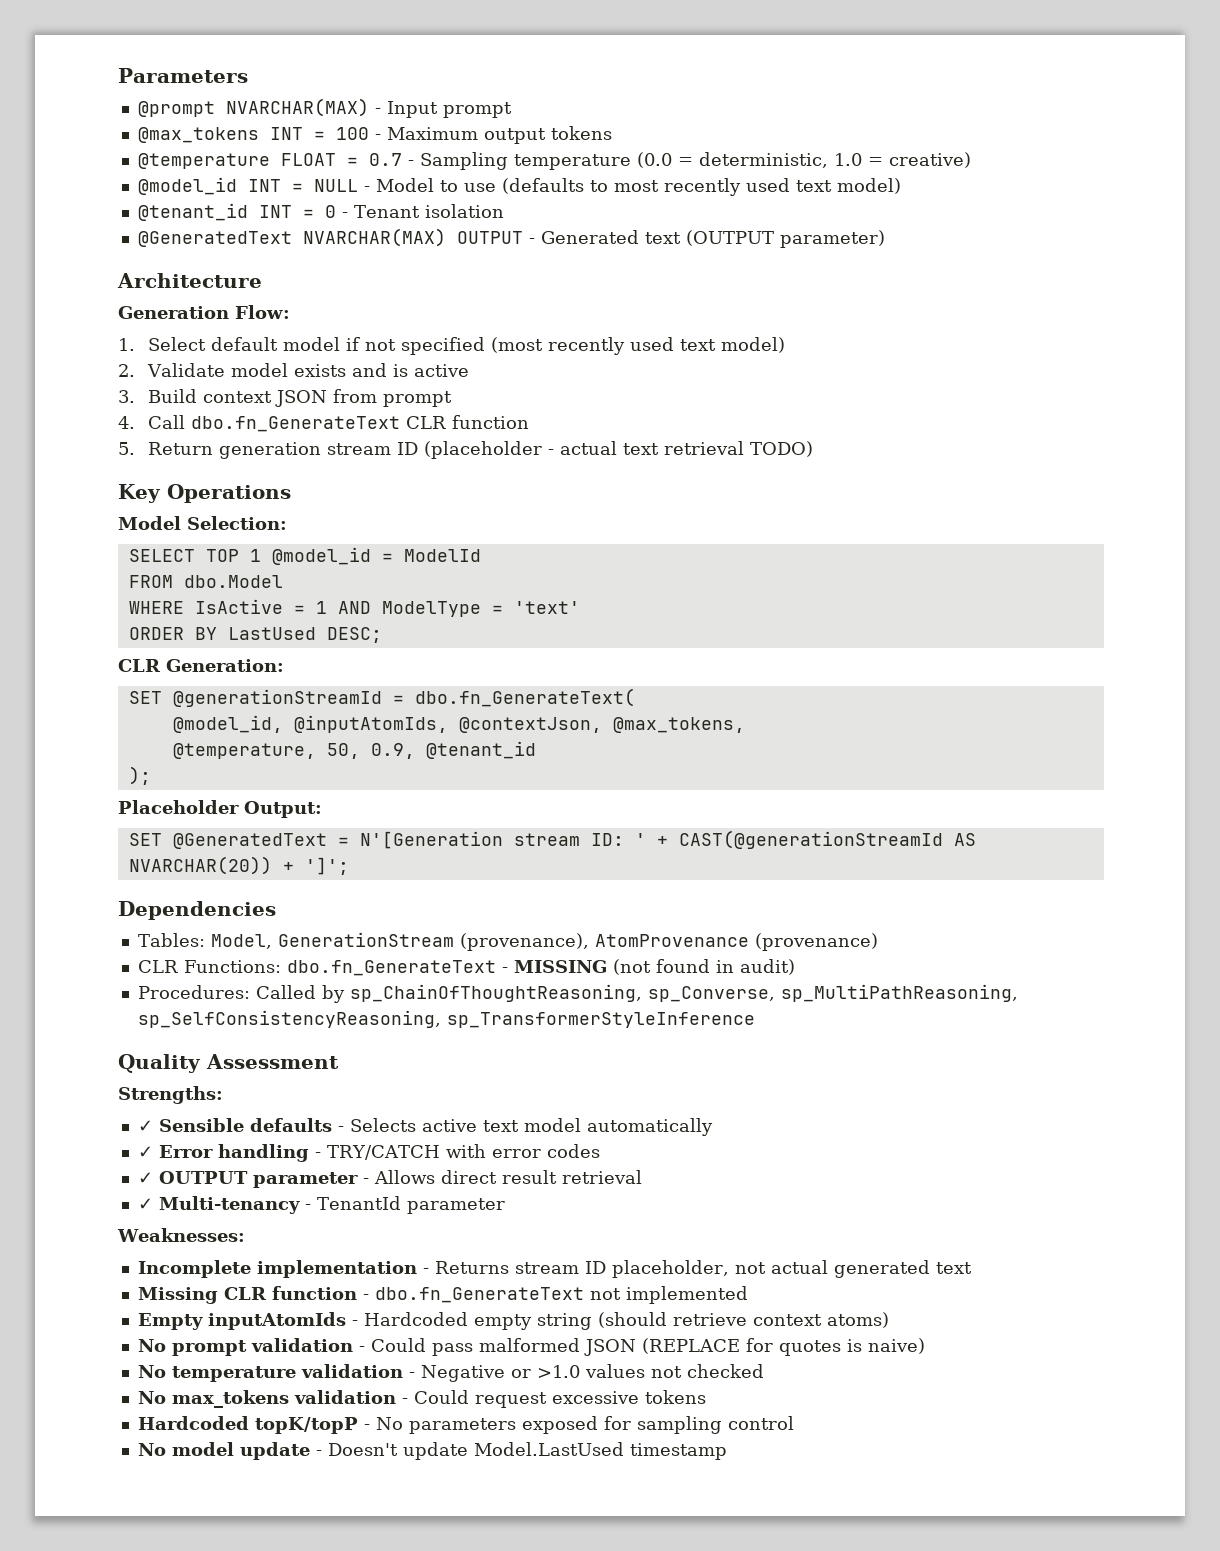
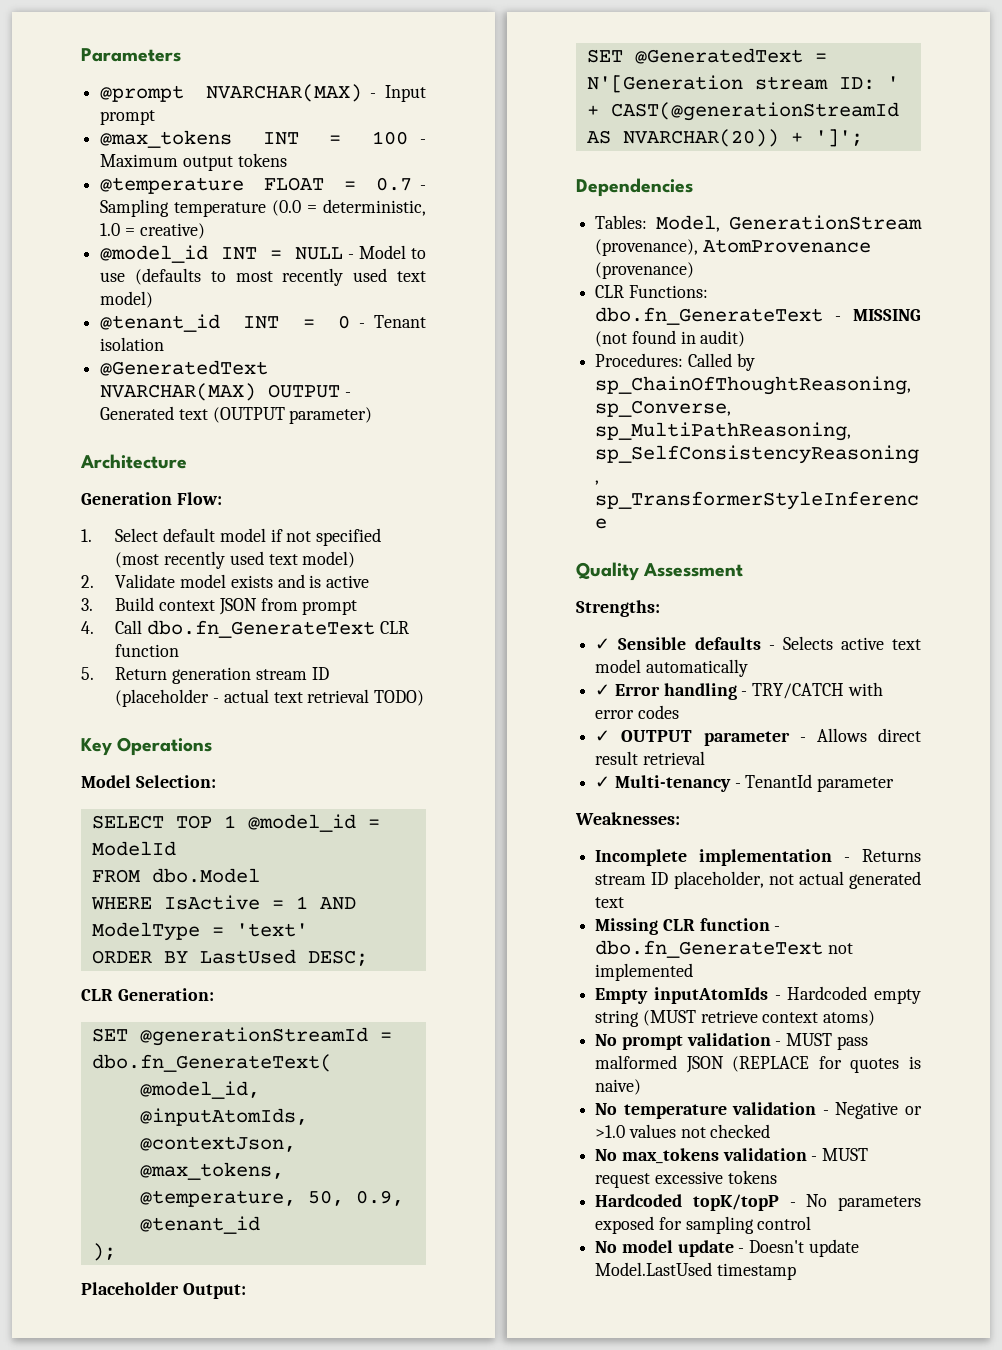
[597,1312,667,1328] (should -> [642,1010,696,1026] (MUST
[370,1338,426,1352] Could -> [786,1033,833,1046] MUST
[413,1390,469,1404] Could -> [822,1148,869,1161] MUST

